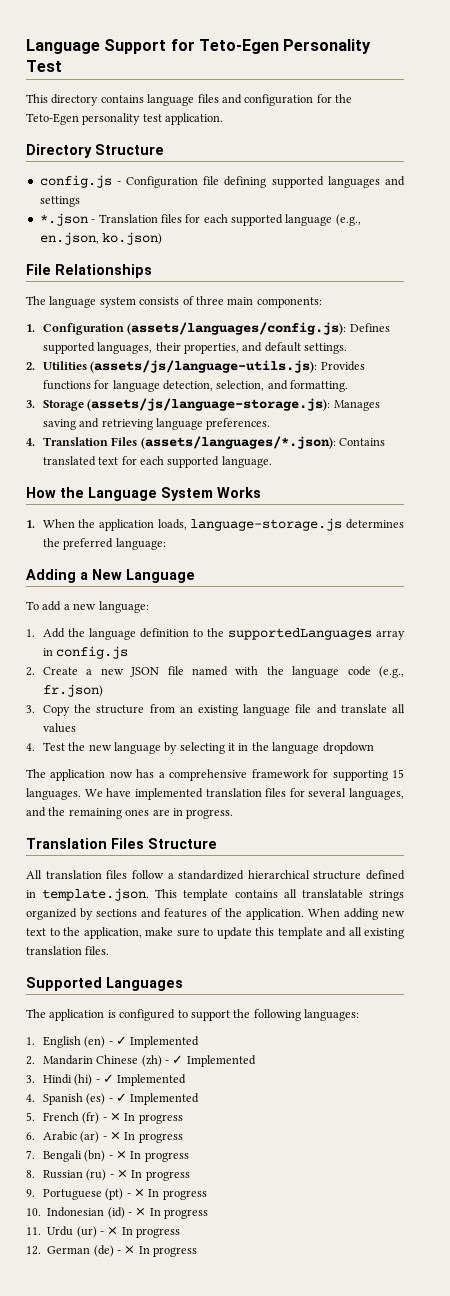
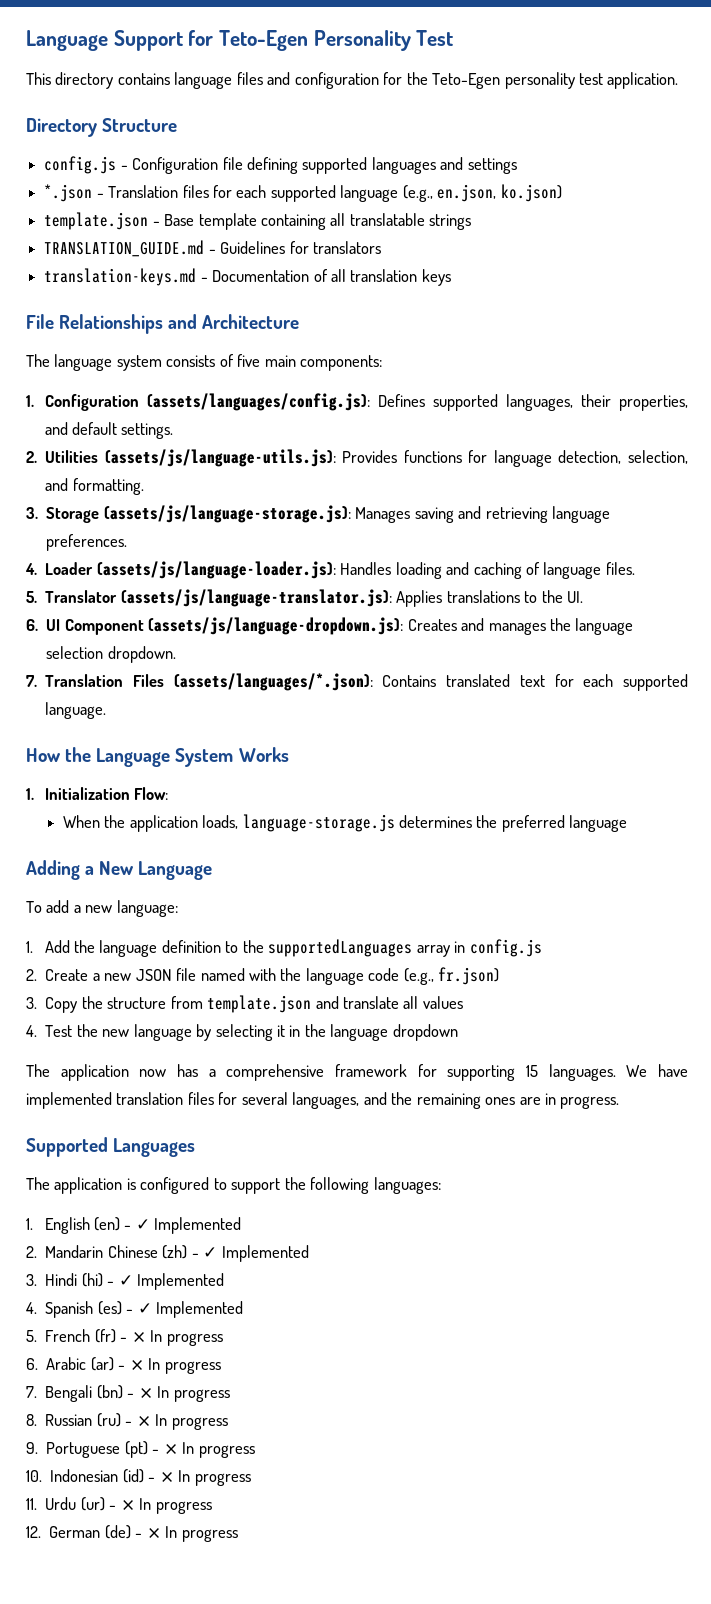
(163, 238) none -> [44,212,472,230] [44,240,381,257] [44,268,451,286] // template.json - Base template containing all translatable strings // TRANSLATION_GUIDE.md - Guidelines for translators // translation-keys.md - Documentation of all translation keys
(152, 271) none -> [168,314,300,329] and Architecture
[195,296,224,305] three -> [237,354,261,367] five
(35, 442) none -> [45,561,635,579] [26,589,583,607] [26,617,634,635] [46,646,176,663] [26,675,37,687] Loader (assets/js/language-loader.js): Handles loading and caching of language files. // 5. Translator (assets/js/language-translator.js): Applies translations to the UI. // 6. UI Component (assets/js/language-dropdown.js): Creates and manages the language selection dropdown. // 7.
(35, 524) none -> [44,787,168,800] Initialization Flow: //
[115,538,166,550] language: -> [569,815,628,832] language
[179,704,312,716] an existing language file -> [207,995,312,1013] template.json
[26,838,217,849] [26,870,405,880] [26,888,405,901] [26,908,405,920] [26,927,404,939] [26,946,110,955] // Translation Files Structure // All translation files follow a standardized hierarchical structure defined in template.json. This template contains all translatable strings organized by sections and features of the application. When adding new text to the application, make sure to update this template and all existing translation files. -> (620, 1102) none

